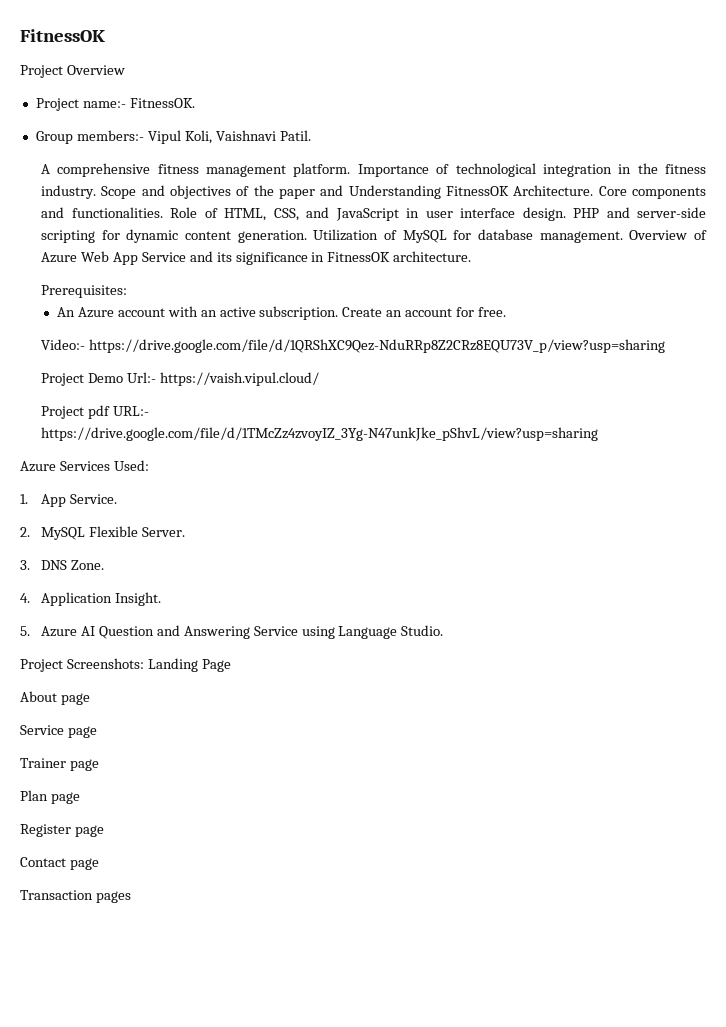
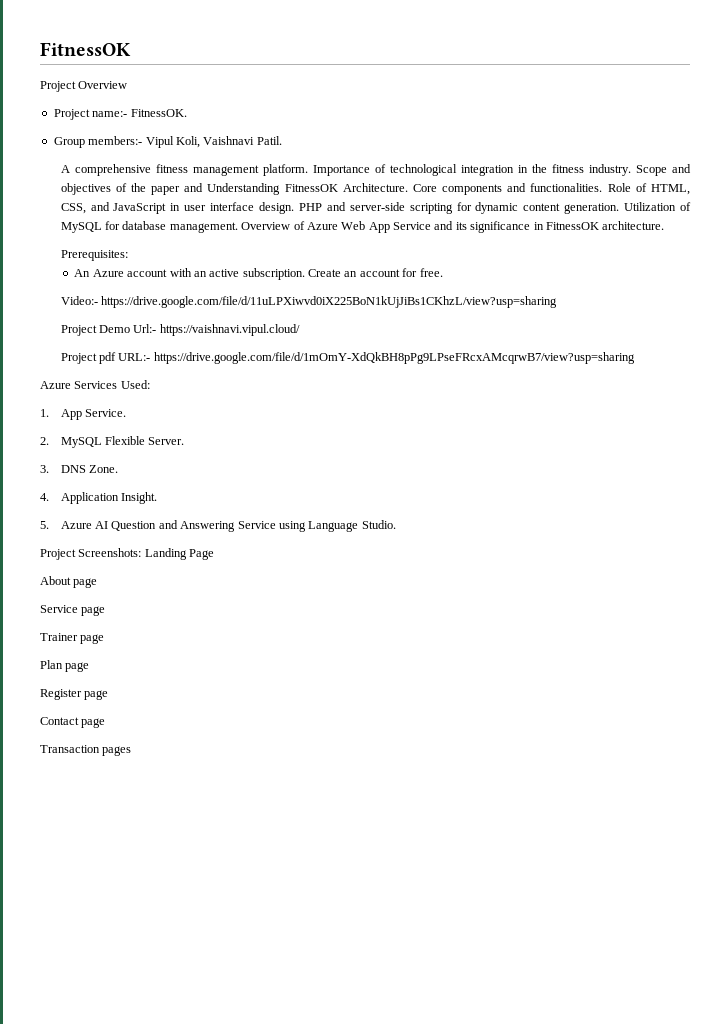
[88,339,665,353] https://drive.google.com/file/d/1QRShXC9Qez-NduRRp8Z2CRz8EQU73V_p/view?usp=sharing -> [100,296,557,308] https://drive.google.com/file/d/11uLPXiwvd0iX225BoN1kUjJiBs1CKhzL/view?usp=sharing
[159,372,319,386] https://vaish.vipul.cloud/ -> [159,324,300,336] https://vaishnavi.vipul.cloud/
[41,427,599,441] https://drive.google.com/file/d/1TMcZz4zvoyIZ_3Yg-N47unkJke_pShvL/view?usp=sharing -> [153,352,635,364] https://drive.google.com/file/d/1mOmY-XdQkBH8pPg9LPseFRcxAMcqrwB7/view?usp=sharing

